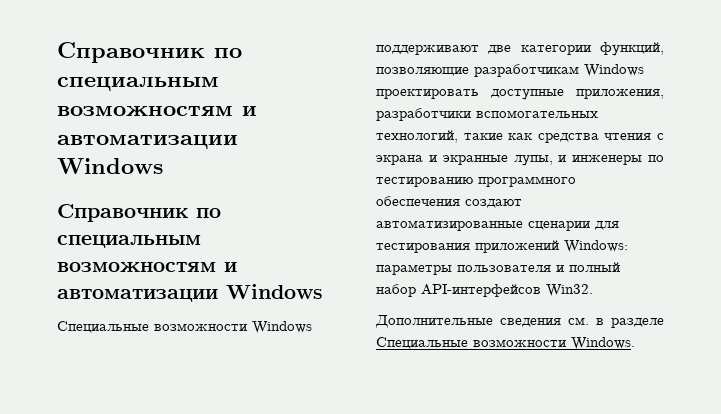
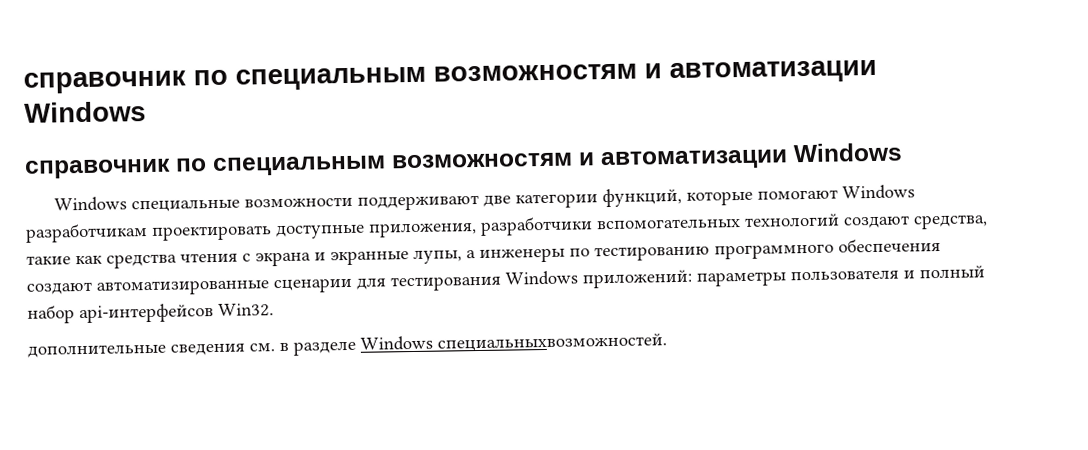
[57,42,242,63] [57,77,219,91] [57,106,257,116] [57,135,238,149] [57,158,163,174] [57,204,221,222] [57,235,201,248] [57,262,237,272] [57,284,323,302] [57,321,312,334] Справочник по специальным возможностям и автоматизации Windows // Справочник по специальным возможностям и автоматизации Windows // Специальные возможности Windows -> [23,59,877,94] [24,101,146,123] [24,142,903,179] [54,196,354,213] справочник по специальным возможностям и автоматизации Windows // справочник по специальным возможностям и автоматизации Windows // Windows специальные возможности
[376,64,644,77] позволяющие разработчикам Windows -> [686,184,916,206] [25,223,148,243] которые помогают Windows разработчикам
[376,130,458,143] технологий, -> [744,213,988,230] технологий создают средства,
[558,155,567,162] и -> [466,250,476,259] а
[475,240,628,253] приложений Windows: -> [505,269,692,289] Windows приложений:
[421,284,541,297] API-интерфейсов -> [79,303,214,324] api-интерфейсов
[375,315,493,328] Дополнительные -> [27,343,166,358] дополнительные
[376,337,635,350] Специальные возможности Windows. -> [360,333,667,352] Windows специальныхвозможностей.

